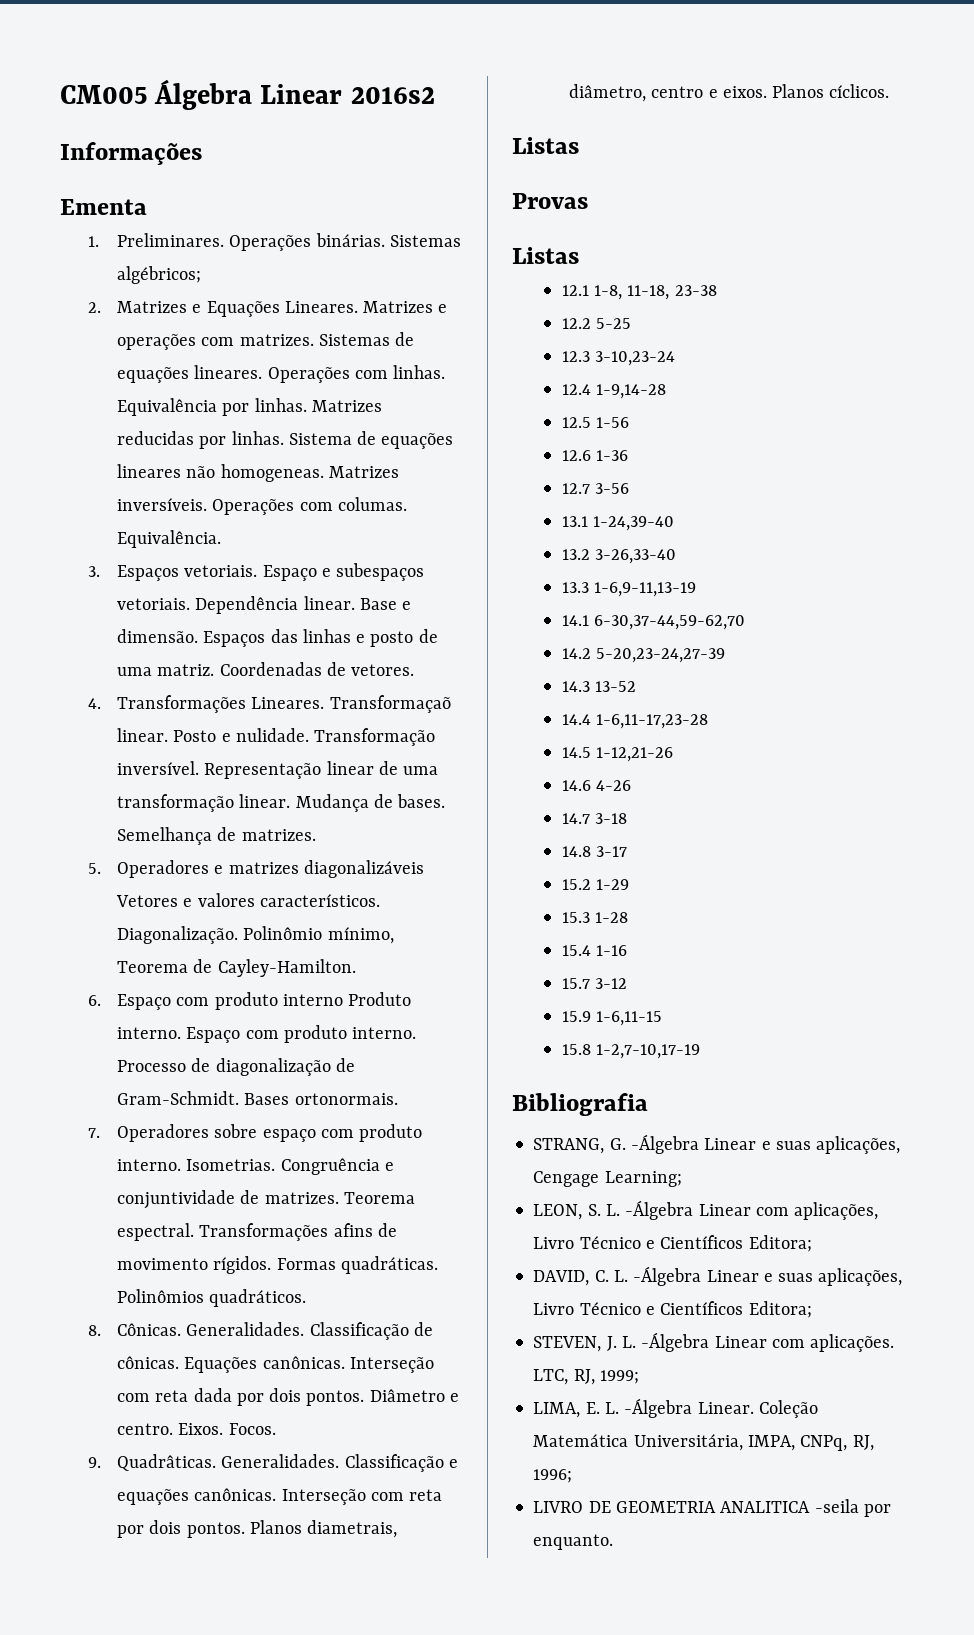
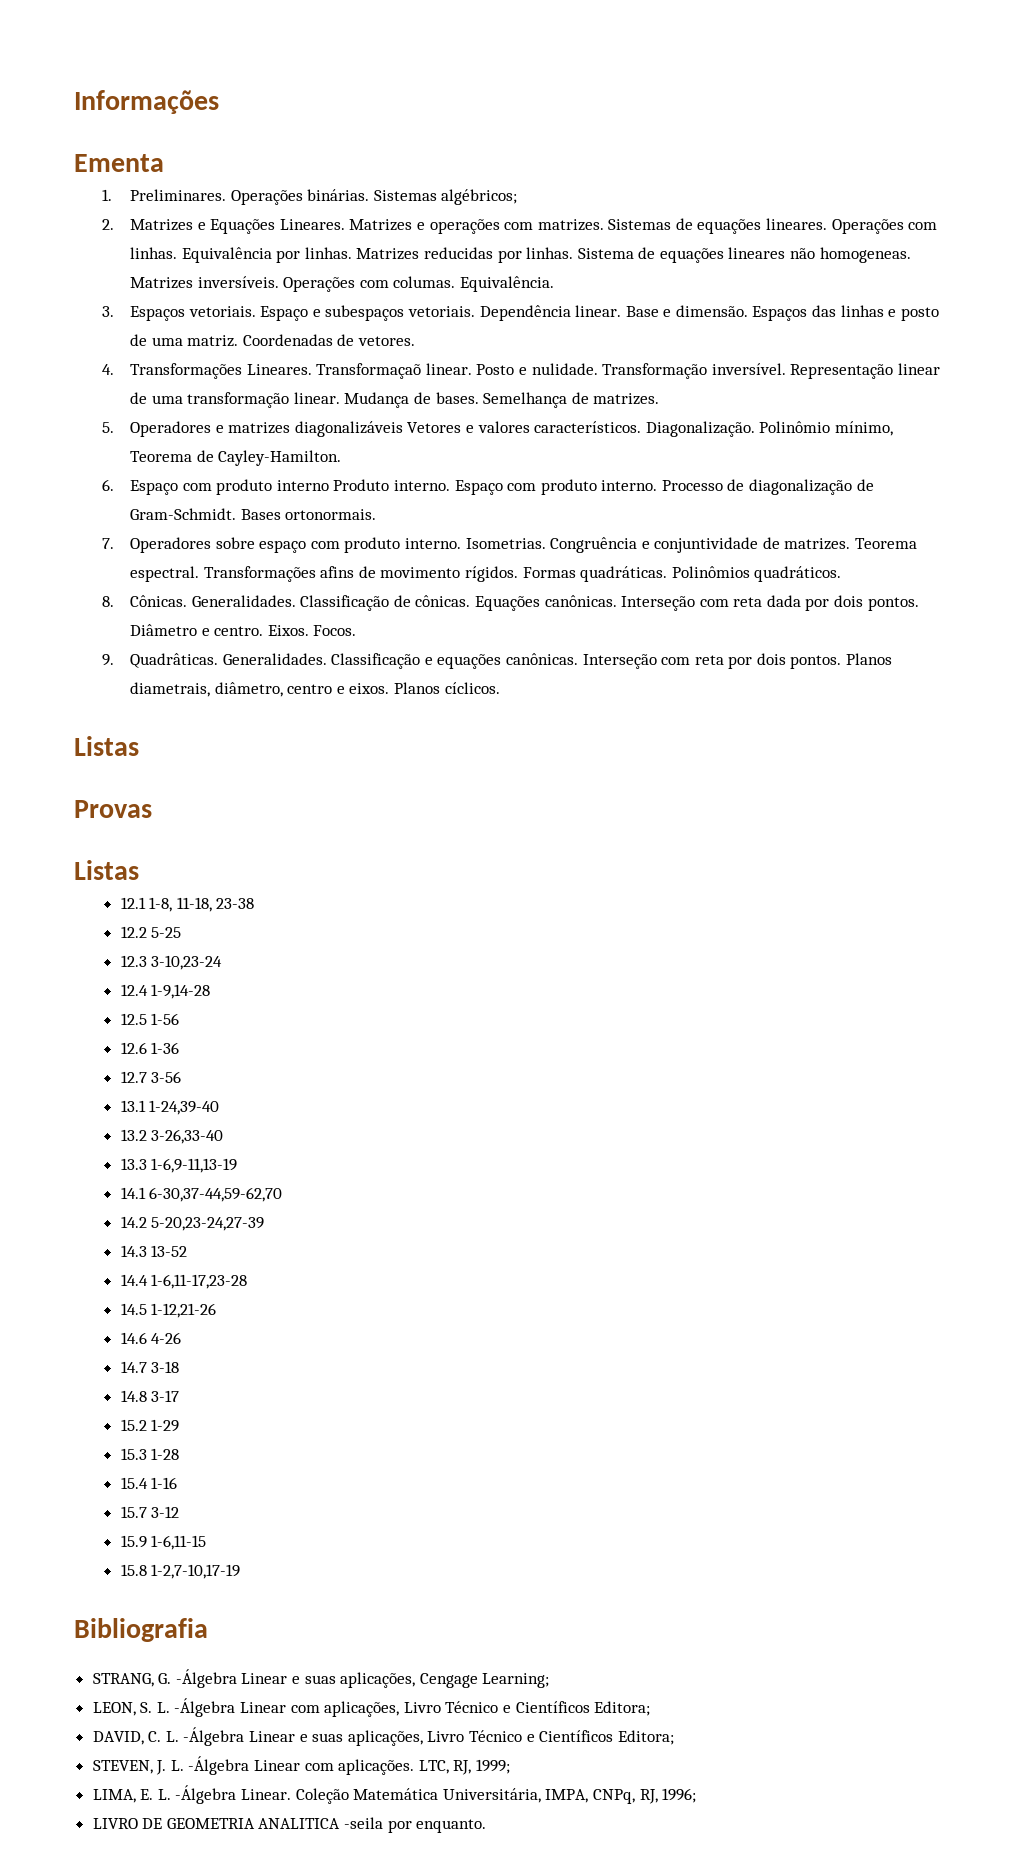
[60,79,435,110] CM005 Álgebra Linear 2016s2 // -> (74, 102) none

